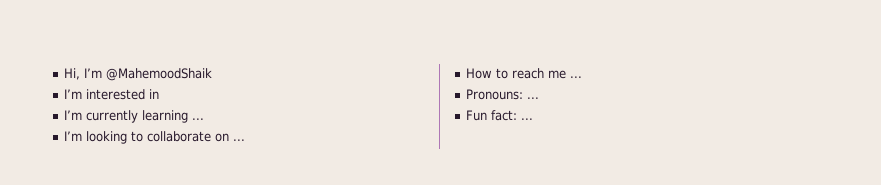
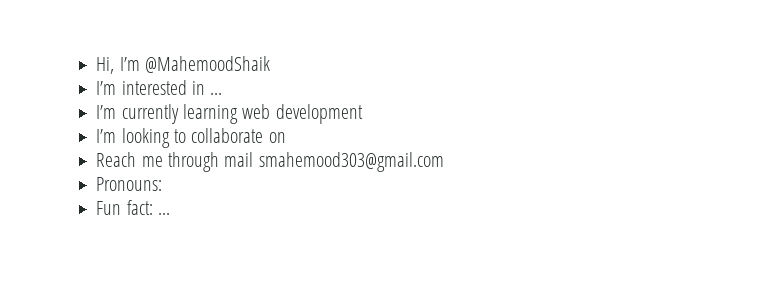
(160, 94) none -> [210,92,223,95] ...
[192,118,205,120] ... -> [242,104,363,124] web development
[233,139,246,141] [466,68,583,79] ... // How to reach me ... -> [96,152,444,172] // Reach me through mail smahemood303@gmail.com
[527,97,540,99] ... -> (163, 184) none

